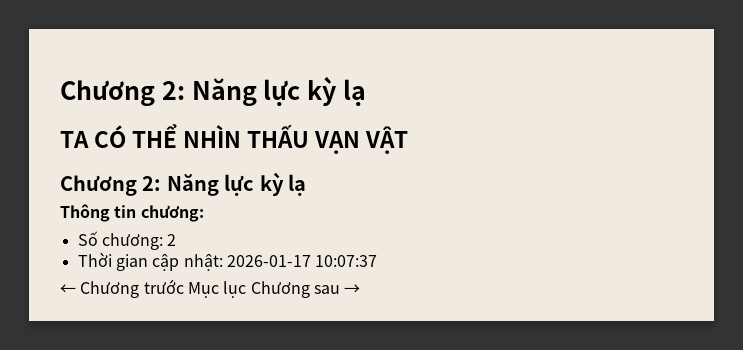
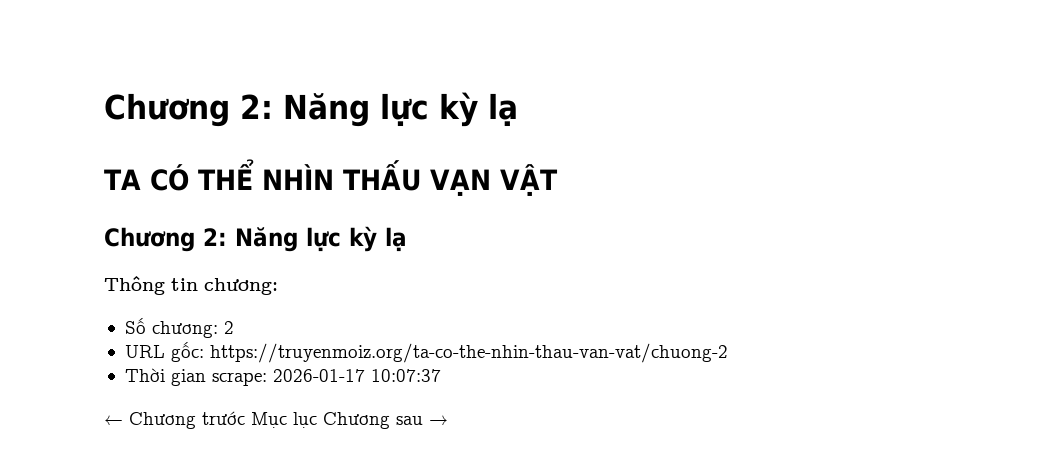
(177, 240) none -> [124,341,728,363] // URL gốc: https://truyenmoiz.org/ta-co-the-nhin-thau-van-vat/chuong-2
[152,253,223,271] cập nhật: -> [211,372,267,386] scrape:

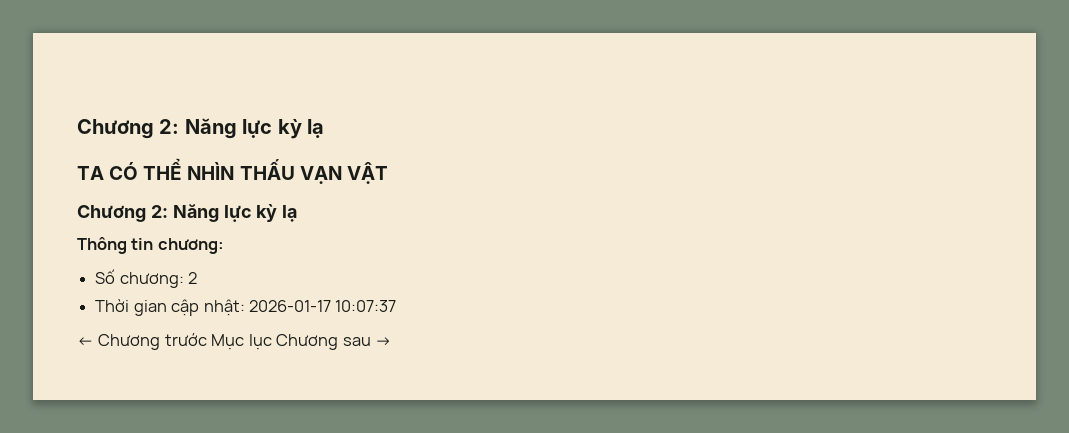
[124,341,728,363] // URL gốc: https://truyenmoiz.org/ta-co-the-nhin-thau-van-vat/chuong-2 -> (198, 278) none
[211,372,267,386] scrape: -> [171,299,245,316] cập nhật:

